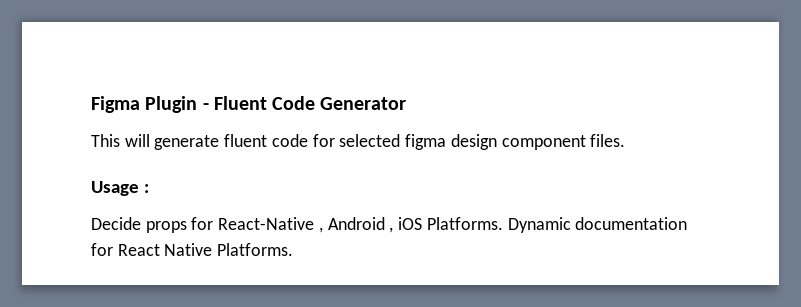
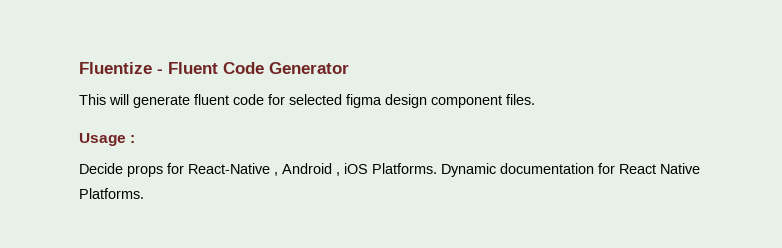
[91,96,198,113] Figma Plugin -> [79,62,152,74] Fluentize

